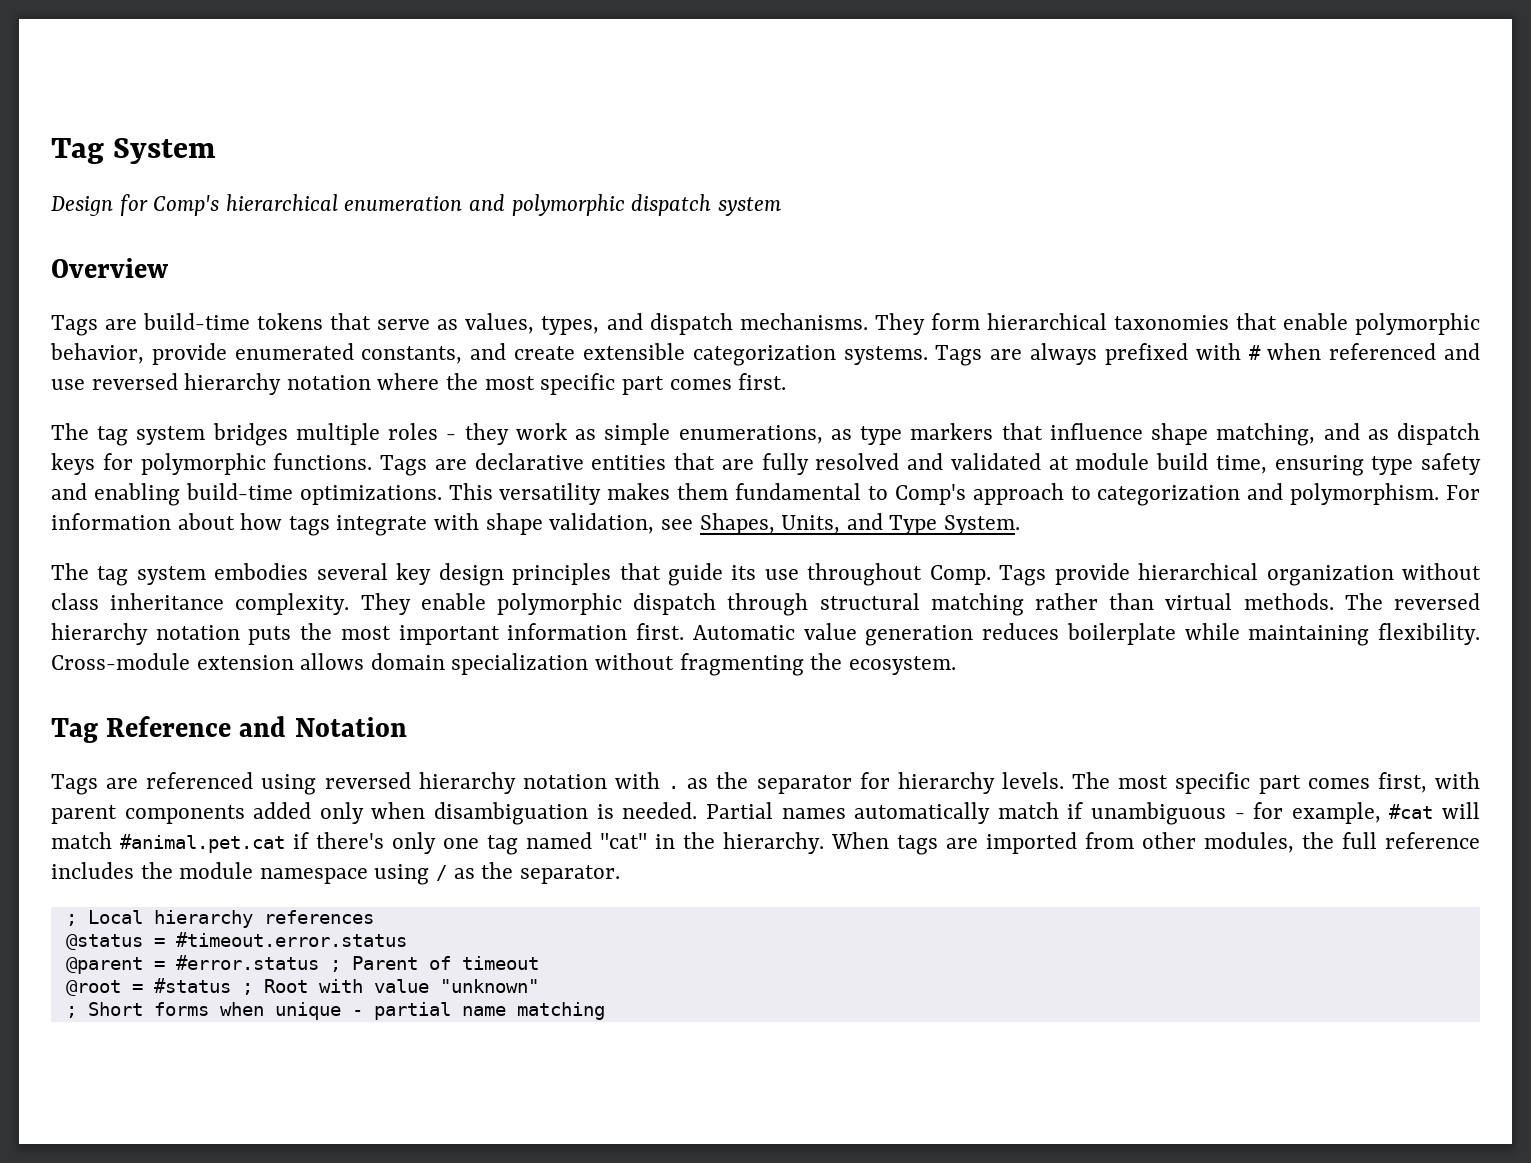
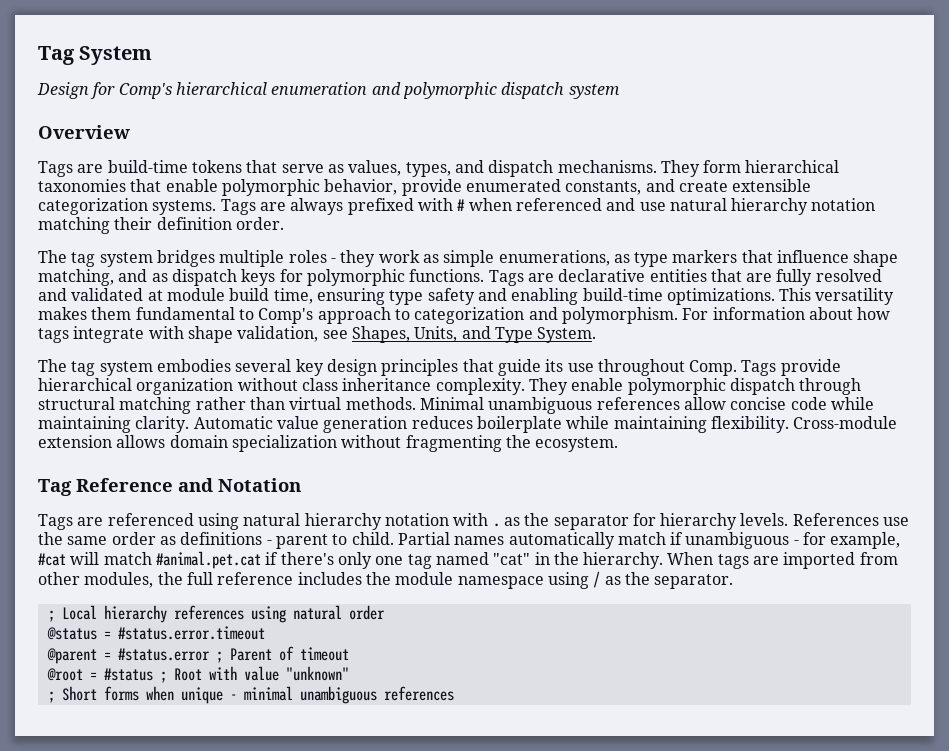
[91,373,787,395] reversed hierarchy notation where the most specific part comes first. -> [669,198,876,215] [38,217,284,234] natural hierarchy notation matching their definition order.
[1344,593,1481,610] [51,623,685,645] The reversed hierarchy notation puts the most important information first. -> [419,397,874,414] [38,416,190,433] Minimal unambiguous references allow concise code while maintaining clarity.
[324,772,411,789] reversed -> [243,513,301,526] natural
[1072,772,1480,794] [51,802,698,825] The most specific part comes first, with parent components added only when disambiguation is needed. -> [792,513,910,526] [38,532,394,549] References use the same order as definitions - parent to child.
(374, 917) none -> [250,605,385,623] using natural order
[175,932,407,947] #timeout.error.status -> [117,626,265,640] #status.error.timeout
[175,955,319,970] #error.status -> [117,648,210,661] #status.error
[373,1002,605,1020] partial name matching -> [243,686,454,704] minimal unambiguous references

